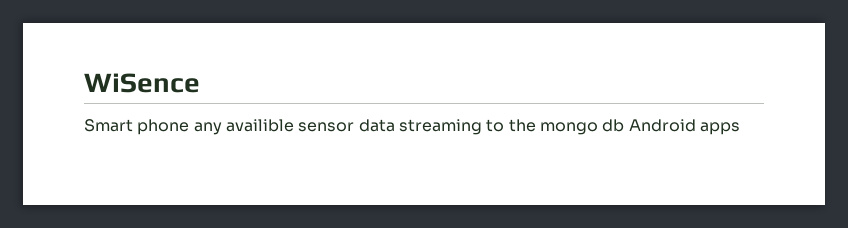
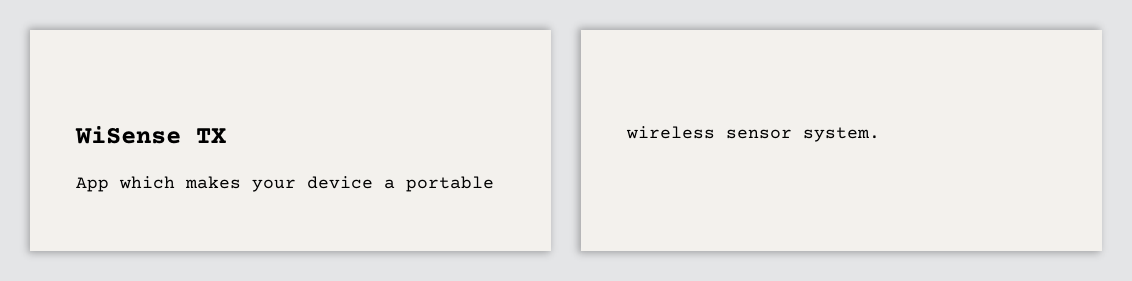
[84,73,200,93] [84,119,740,135] WiSence // Smart phone any availible sensor data streaming to the mongo db Android apps -> [75,126,226,144] [76,176,494,192] [626,126,880,142] WiSense TX // App which makes your device a portable wireless sensor system.

